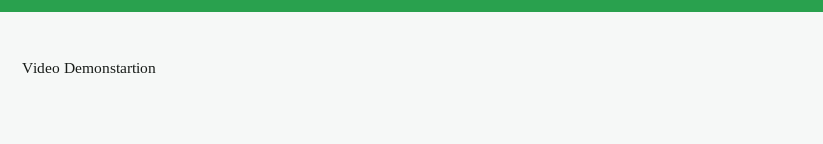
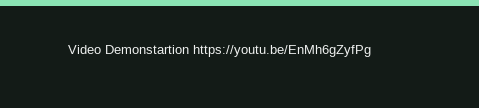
(157, 68) none -> [193,45,371,57] https://youtu.be/EnMh6gZyfPg

